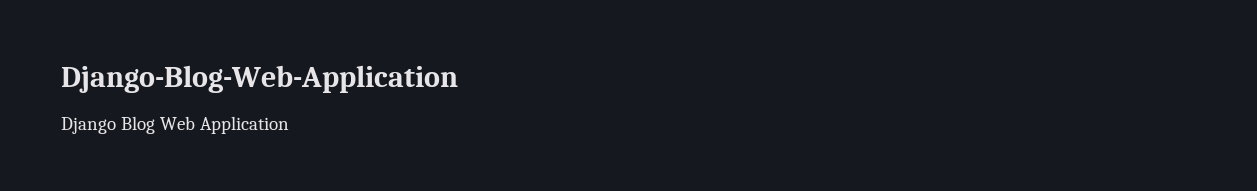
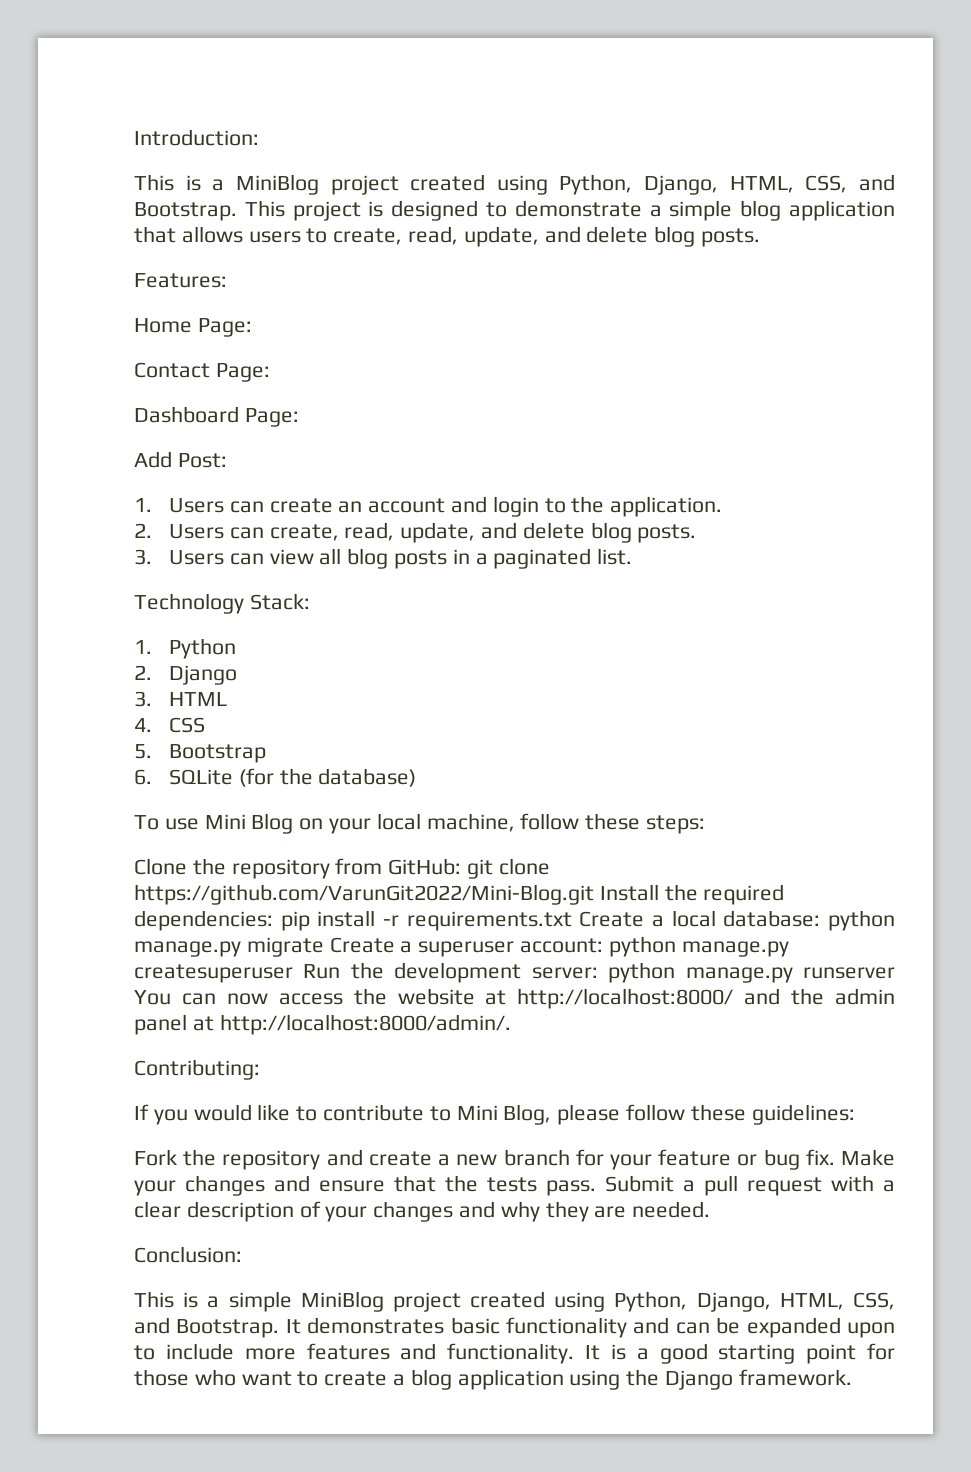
[61,65,458,93] [61,116,290,134] Django-Blog-Web-Application // Django Blog Web Application -> [134,129,259,146] [134,174,895,195] [134,200,895,221] [134,226,761,247] [134,273,227,288] [134,318,252,337] [134,362,270,382] [134,406,299,427] [134,451,227,468] [134,496,723,517] [134,522,697,543] [134,548,633,569] [134,593,310,614] [134,638,237,659] [134,665,238,685] [134,691,228,707] [134,717,206,733] [134,744,267,763] [134,768,417,787] [134,813,706,834] [134,858,550,879] [134,884,785,905] [134,910,895,931] [134,936,789,957] [134,962,896,983] [134,988,895,1009] [134,1014,511,1035] [134,1059,260,1080] [134,1104,855,1125] [134,1149,895,1170] [134,1175,895,1196] [134,1201,711,1222] [134,1246,242,1263] [134,1291,895,1312] [134,1317,895,1338] [134,1343,895,1364] [134,1369,852,1390] Introduction: // This is a MiniBlog project created using Python, Django, HTML, CSS, and Bootstrap. This project is designed to demonstrate a simple blog application that allows users to create, read, update, and delete blog posts. // Features: // Home Page: // Contact Page: // Dashboard Page: // Add Post: // 1. Users can create an account and login to the application. // 2. Users can create, read, update, and delete blog posts. // 3. Users can view all blog posts in a paginated list. // Technology Stack: // 1. Python // 2. Django // 3. HTML // 4. CSS // 5. Bootstrap // 6. SQLite (for the database) // To use Mini Blog on your local machine, follow these steps: // Clone the repository from GitHub: git clone https://github.com/VarunGit2022/Mini-Blog.git Install the required dependencies: pip install -r requirements.txt Create a local database: python manage.py migrate Create a superuser account: python manage.py createsuperuser Run the development server: python manage.py runserver You can now access the website at http://localhost:8000/ and the admin panel at http://localhost:8000/admin/. // Contributing: // If you would like to contribute to Mini Blog, please follow these guidelines: // Fork the repository and create a new branch for your feature or bug fix. Make your changes and ensure that the tests pass. Submit a pull request with a clear description of your changes and why they are needed. // Conclusion: // This is a simple MiniBlog project created using Python, Django, HTML, CSS, and Bootstrap. It demonstrates basic functionality and can be expanded upon to include more features and functionality. It is a good starting point for those who want to create a blog application using the Django framework.

